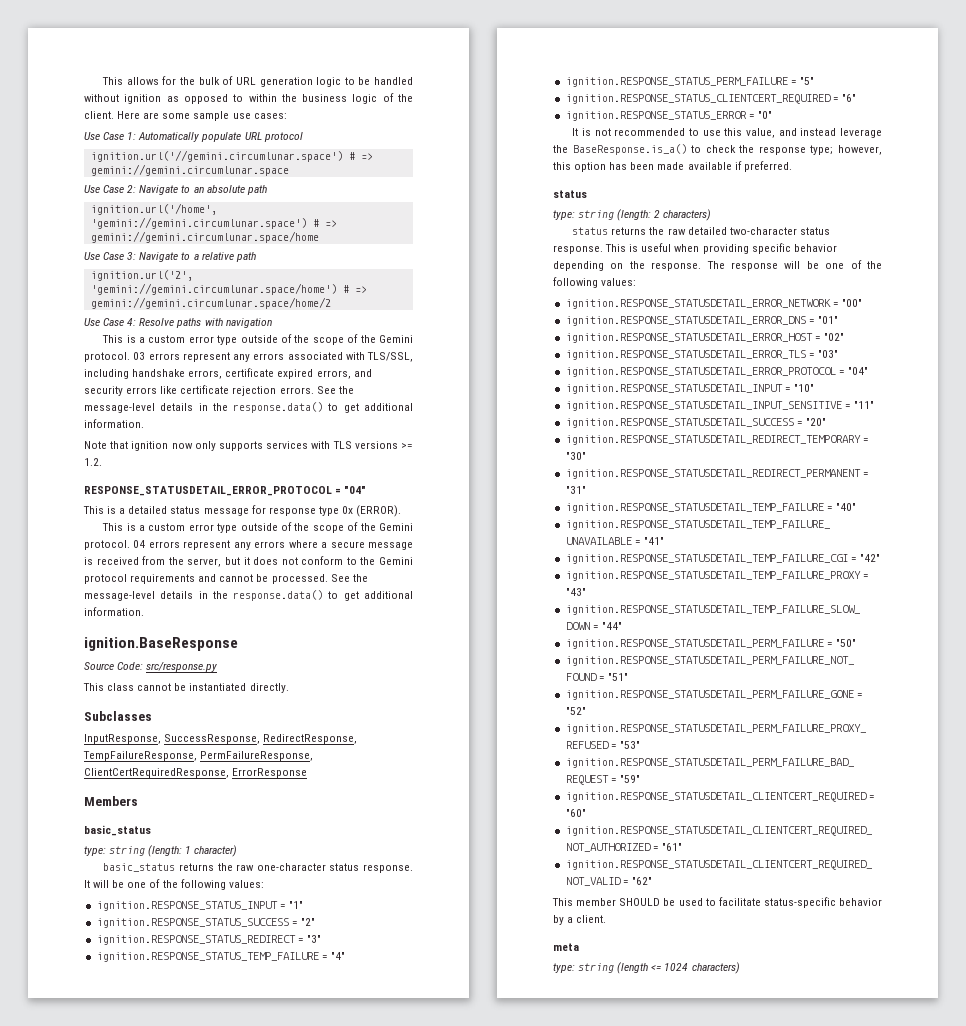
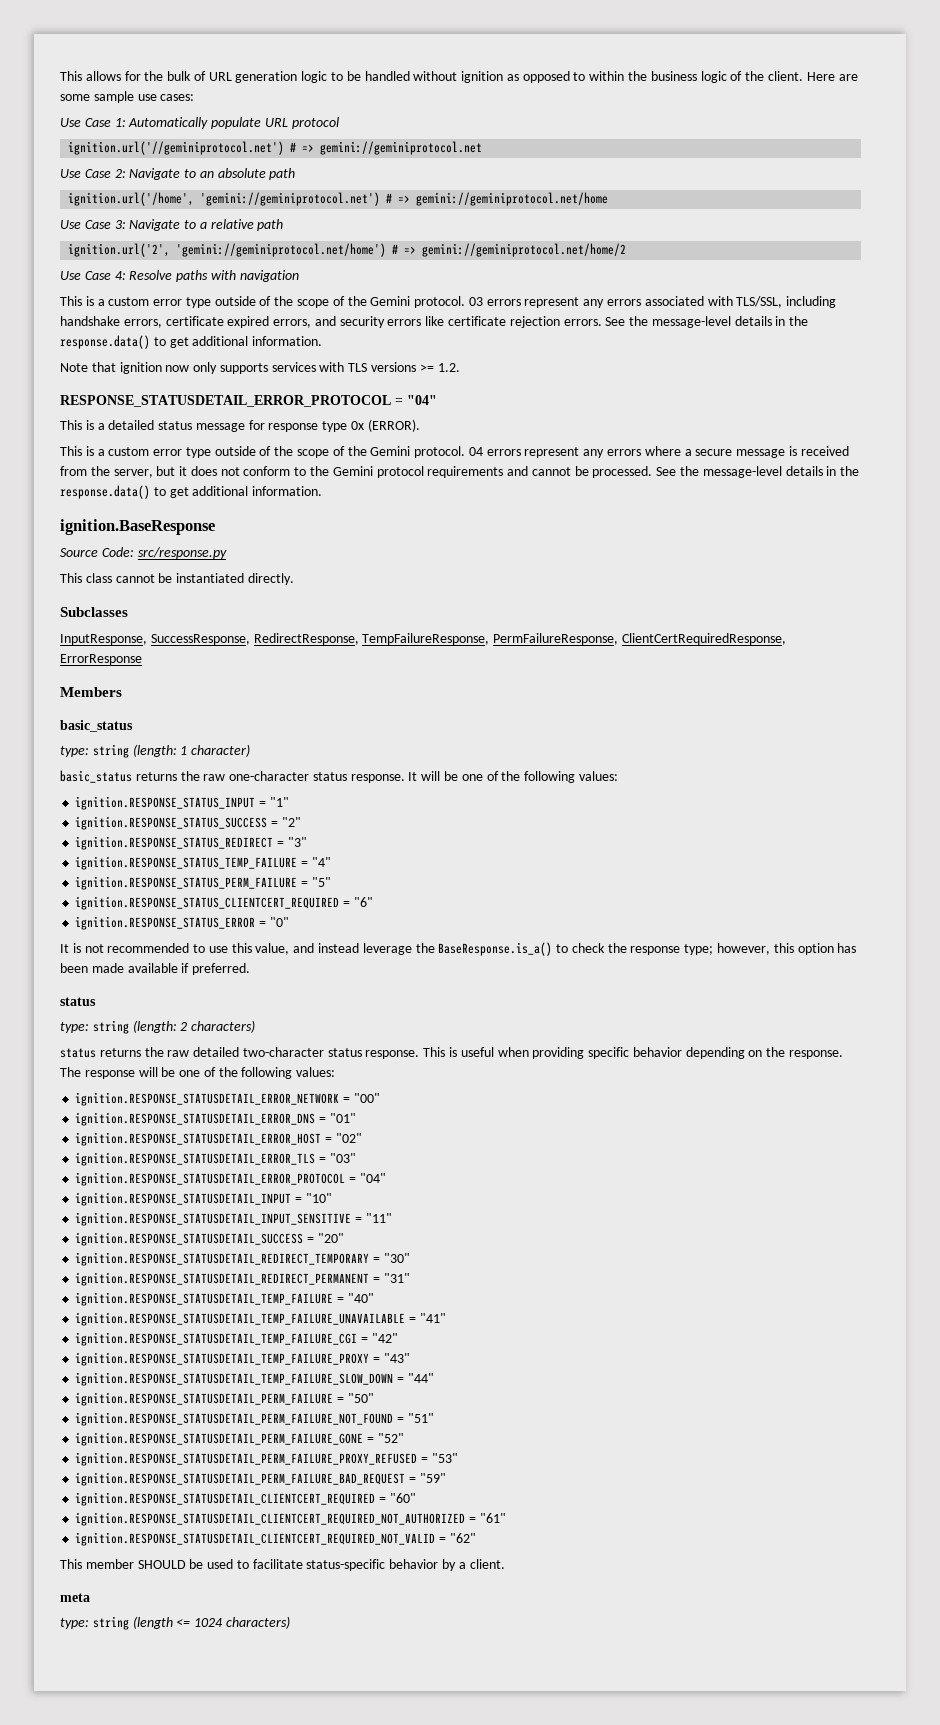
[90,150,373,162] [90,164,289,176] ignition.url('//gemini.circumlunar.space') # => gemini://gemini.circumlunar.space -> [68,141,483,155] ignition.url('//geminiprotocol.net') # => gemini://geminiprotocol.net
[90,217,337,229] [90,231,319,243] 'gemini://gemini.circumlunar.space') # => gemini://gemini.circumlunar.space/home -> [200,192,609,206] 'gemini://geminiprotocol.net') # => gemini://geminiprotocol.net/home
[90,283,367,295] [90,297,331,309] 'gemini://gemini.circumlunar.space/home') # => gemini://gemini.circumlunar.space/home/2 -> [176,243,627,257] 'gemini://geminiprotocol.net/home') # => gemini://geminiprotocol.net/home/2

